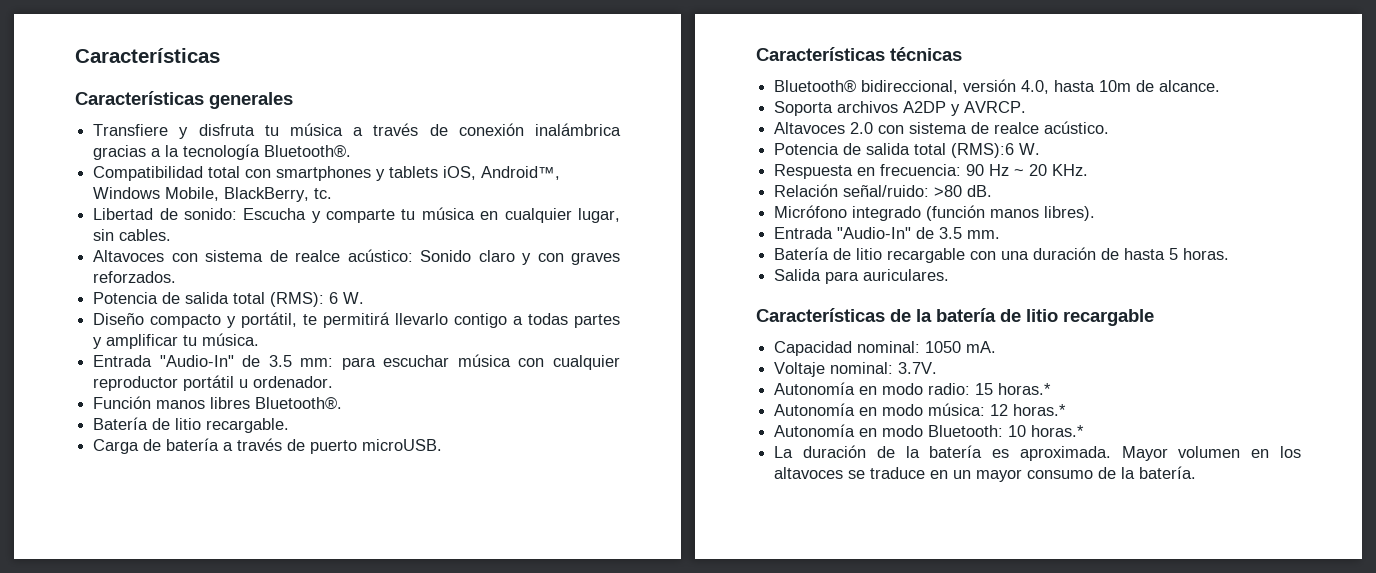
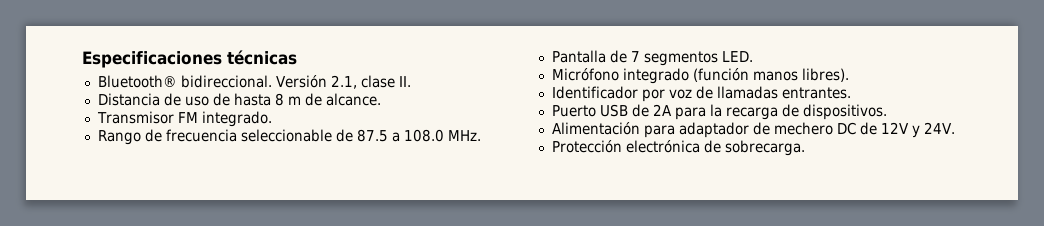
[75,48,220,63] [75,91,293,109] [93,123,622,139] [93,144,352,160] [93,166,561,181] [93,187,333,202] [93,207,620,223] [93,229,172,241] [93,249,621,265] [93,271,177,283] [93,292,365,307] [93,312,621,328] [93,333,260,349] [93,354,620,370] [93,375,334,391] [93,396,343,410] [93,417,290,433] [93,438,443,454] [756,47,962,61] [774,79,1221,94] [774,101,1027,116] [774,121,1110,134] [774,143,1041,158] [774,164,1089,179] [774,184,993,197] Características // Características generales // Transfiere y disfruta tu música a través de conexión inalámbrica gracias a la tecnología Bluetooth®. // Compatibilidad total con smartphones y tablets iOS, Android™, Windows Mobile, BlackBerry, tc. // Libertad de sonido: Escucha y comparte tu música en cualquier lugar, sin cables. // Altavoces con sistema de realce acústico: Sonido claro y con graves reforzados. // Potencia de salida total (RMS): 6 W. // Diseño compacto y portátil, te permitirá llevarlo contigo a todas partes y amplificar tu música. // Entrada "Audio-In" de 3.5 mm: para escuchar música con cualquier reproductor portátil u ordenador. // Función manos libres Bluetooth®. // Batería de litio recargable. // Carga de batería a través de puerto microUSB. // Características técnicas // Bluetooth® bidireccional, versión 4.0, hasta 10m de alcance. // Soporta archivos A2DP y AVRCP. // Altavoces 2.0 con sistema de realce acústico. // Potencia de salida total (RMS):6 W. // Respuesta en frecuencia: 90 Hz ~ 20 KHz. // Relación señal/ruido: >80 dB. -> [82,50,297,68] [97,75,411,89] [97,93,381,106] [96,111,272,127] [97,129,481,145] [551,50,753,66] Especificaciones técnicas // Bluetooth® bidireccional. Versión 2.1, clase II. // Distancia de uso de hasta 8 m de alcance. // Transmisor FM integrado. // Rango de frecuencia seleccionable de 87.5 a 108.0 MHz. // Pantalla de 7 segmentos LED.
[774,227,1001,239] [774,247,1230,263] [774,269,950,284] [756,308,1154,326] [774,341,997,356] [774,362,938,377] [774,382,1052,395] [774,403,1067,416] [774,424,1085,437] [774,445,1301,461] [774,466,1197,482] Entrada "Audio-In" de 3.5 mm. // Batería de litio recargable con una duración de hasta 5 horas. // Salida para auriculares. // Características de la batería de litio recargable // Capacidad nominal: 1050 mA. // Voltaje nominal: 3.7V. // Autonomía en modo radio: 15 horas.* // Autonomía en modo música: 12 horas.* // Autonomía en modo Bluetooth: 10 horas.* // La duración de la batería es aproximada. Mayor volumen en los altavoces se traduce en un mayor consumo de la batería. -> [551,86,851,102] [551,104,887,120] [551,122,955,138] [551,140,805,156] Identificador por voz de llamadas entrantes. // Puerto USB de 2A para la recarga de dispositivos. // Alimentación para adaptador de mechero DC de 12V y 24V. // Protección electrónica de sobrecarga.

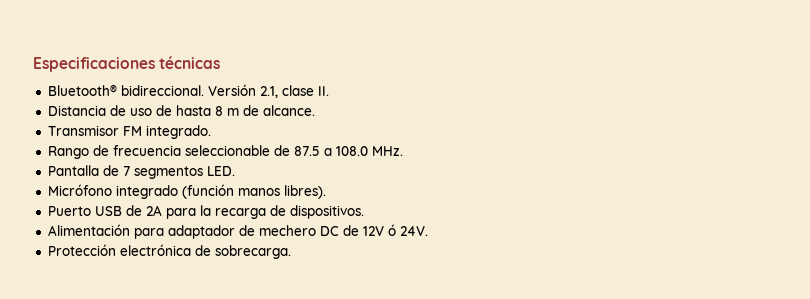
[551,86,851,102] // Identificador por voz de llamadas entrantes. -> (326, 192) none
[911,125,920,138] y -> [387,224,396,236] ó

